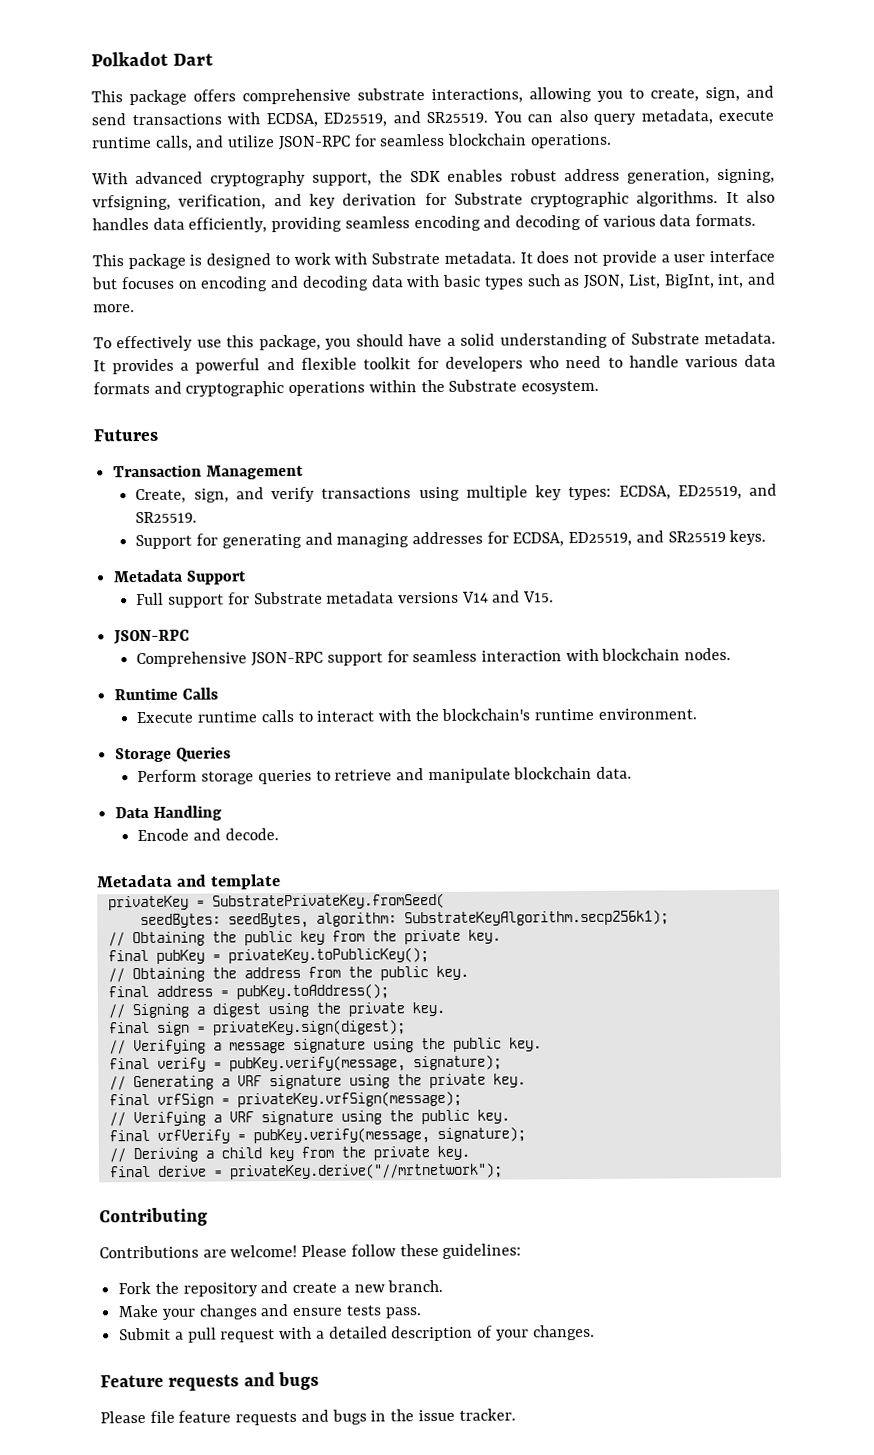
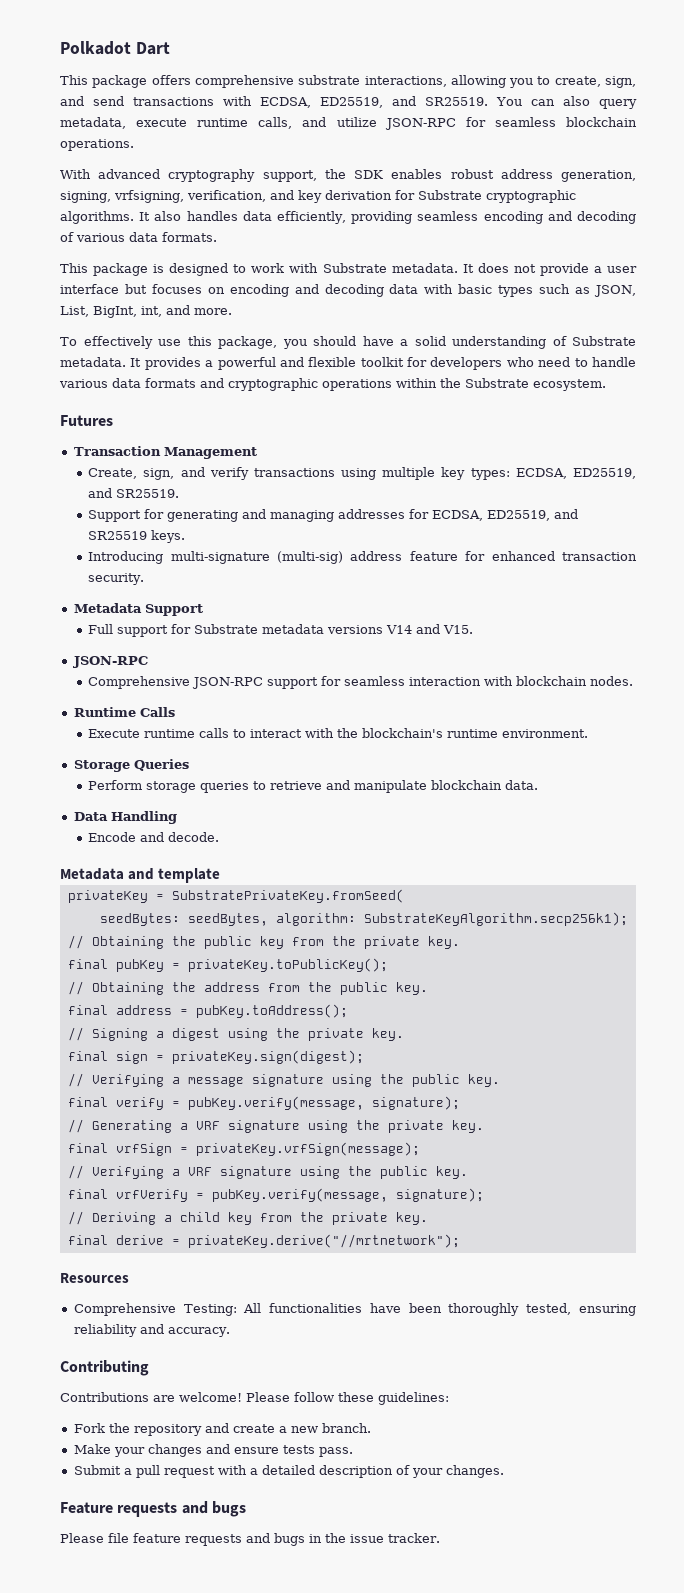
(767, 537) none -> [88,551,637,564] [88,573,145,585] // Introducing multi-signature (multi-sig) address feature for enhanced transaction security.
(503, 1171) none -> [60,1273,129,1283] [73,1303,636,1316] [73,1324,230,1337] // Resources // Comprehensive Testing: All functionalities have been thoroughly tested, ensuring reliability and accuracy.

